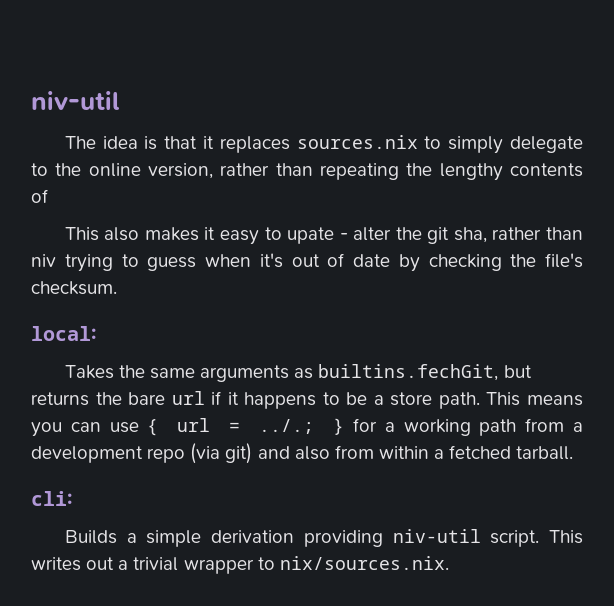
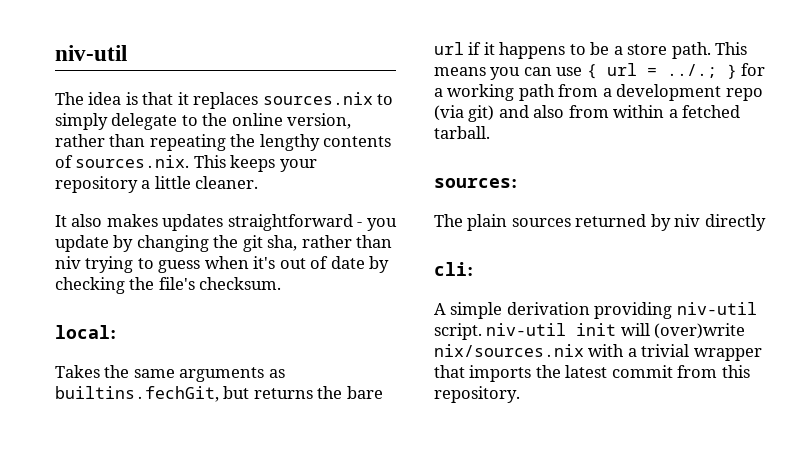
[64,227,392,245] // This also makes it easy to upate - alter -> [75,155,317,172] [55,176,259,193] [55,214,397,231] [55,235,209,252] sources.nix. This keeps your repository a little cleaner. // It also makes updates straightforward - you update by changing
(574, 453) none -> [434,178,518,188] [434,214,766,231] // sources: // The plain sources returned by niv directly
[64,530,137,544] Builds a -> [434,303,446,315] A
[549,530,583,544] [31,556,449,574] This writes out a trivial wrapper to nix/sources.nix. -> [486,323,746,339] [434,344,762,361] [434,365,750,382] [434,386,520,403] niv-util init will (over)write nix/sources.nix with a trivial wrapper that imports the latest commit from this repository.

